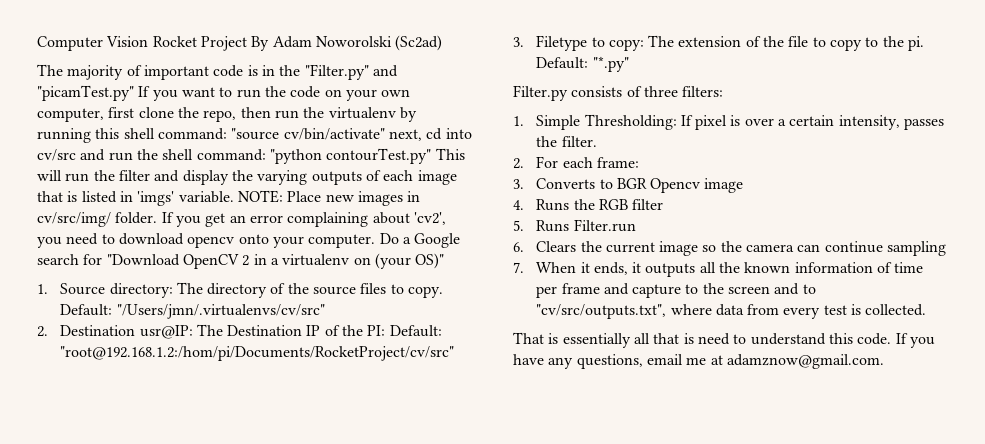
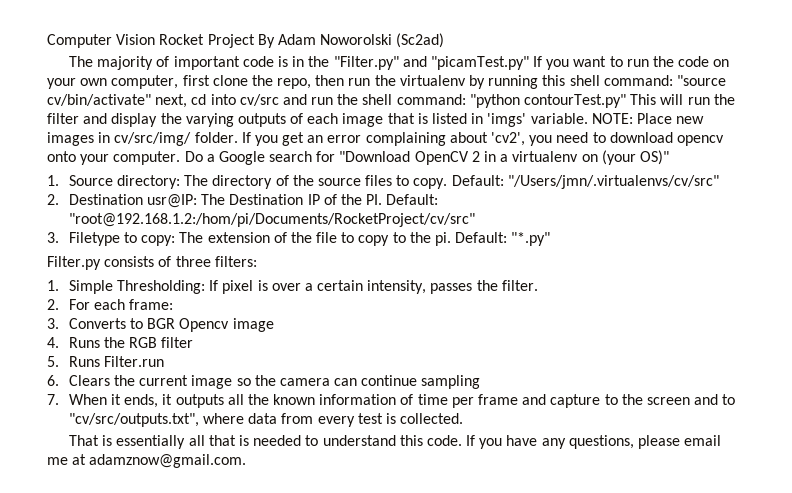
[367,325,386,336] PI: -> [366,194,383,205] PI.
[697,333,730,345] need -> [253,435,302,446] needed
(643, 361) none -> [637,435,680,449] please

